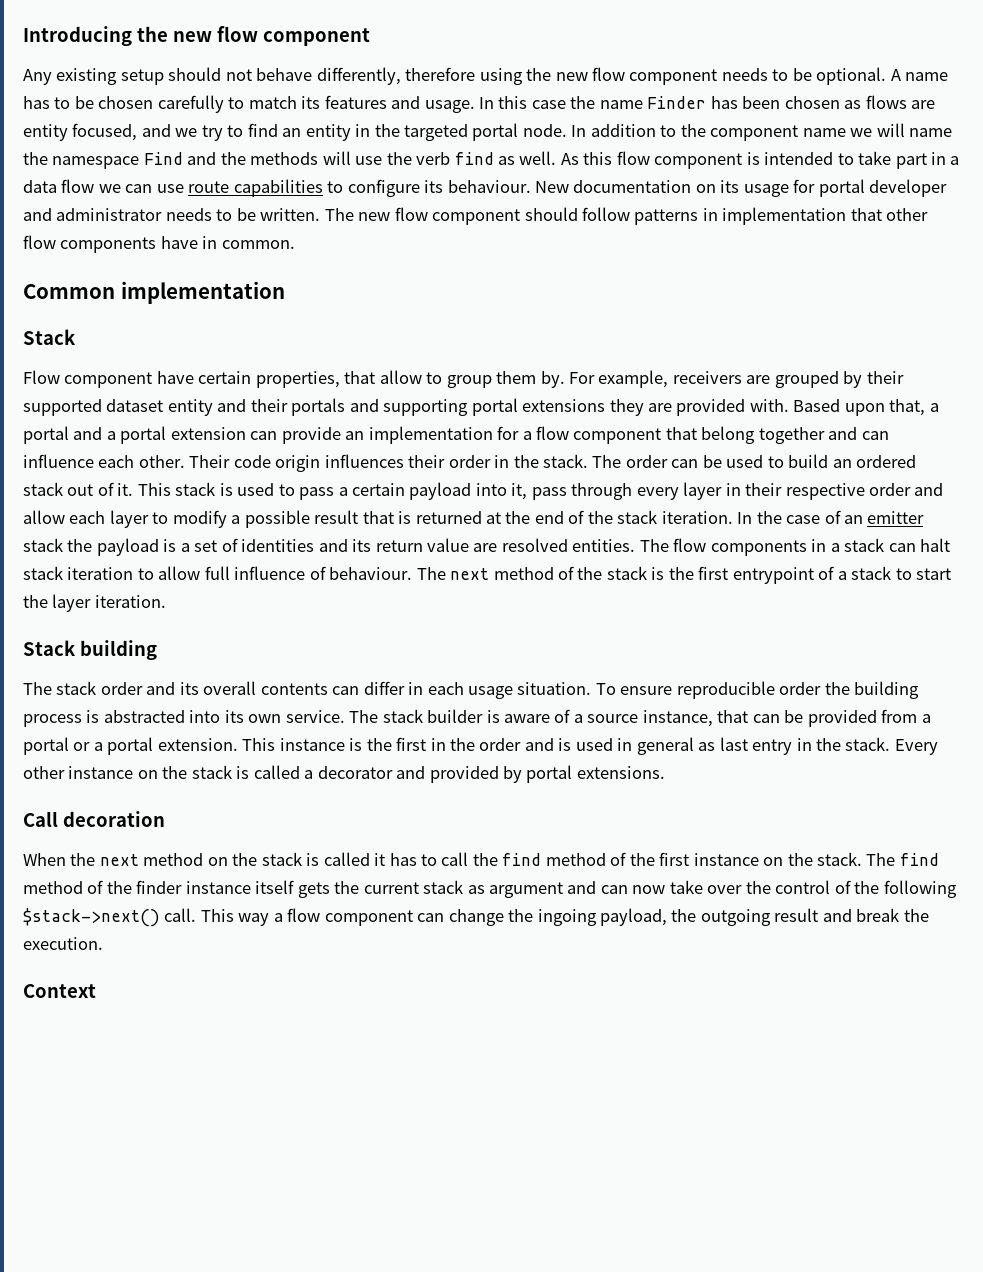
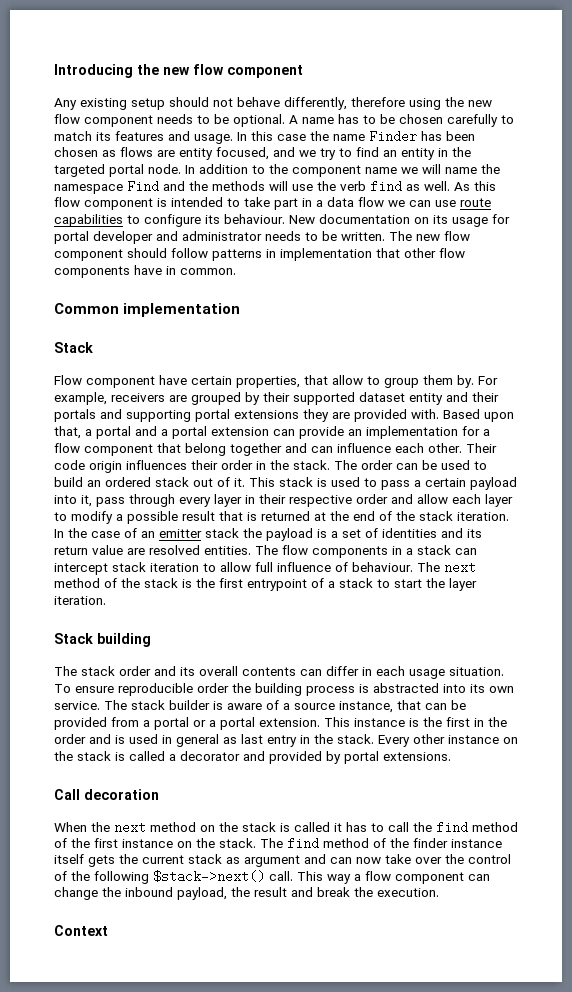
[920,538,951,552] halt -> [54,563,108,575] intercept
[537,909,597,926] ingoing -> [125,887,173,897] inbound
[700,909,771,926] outgoing -> (250, 892) none

